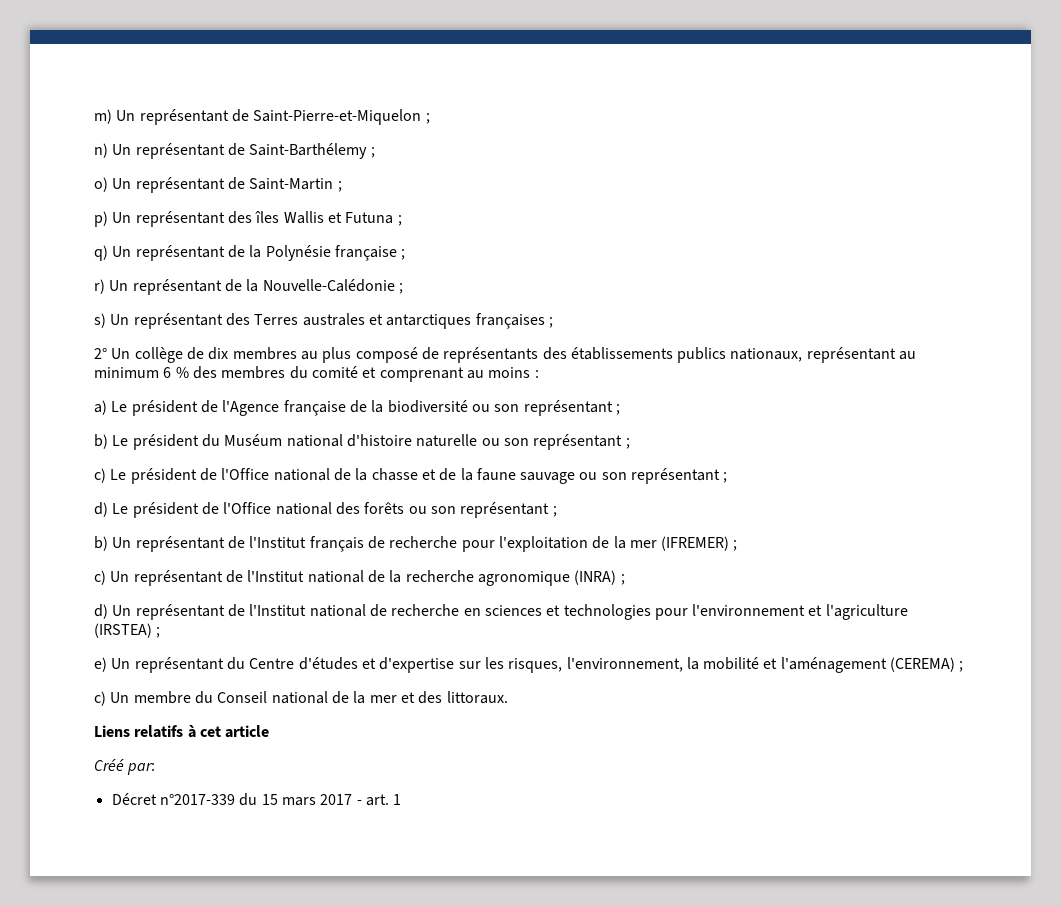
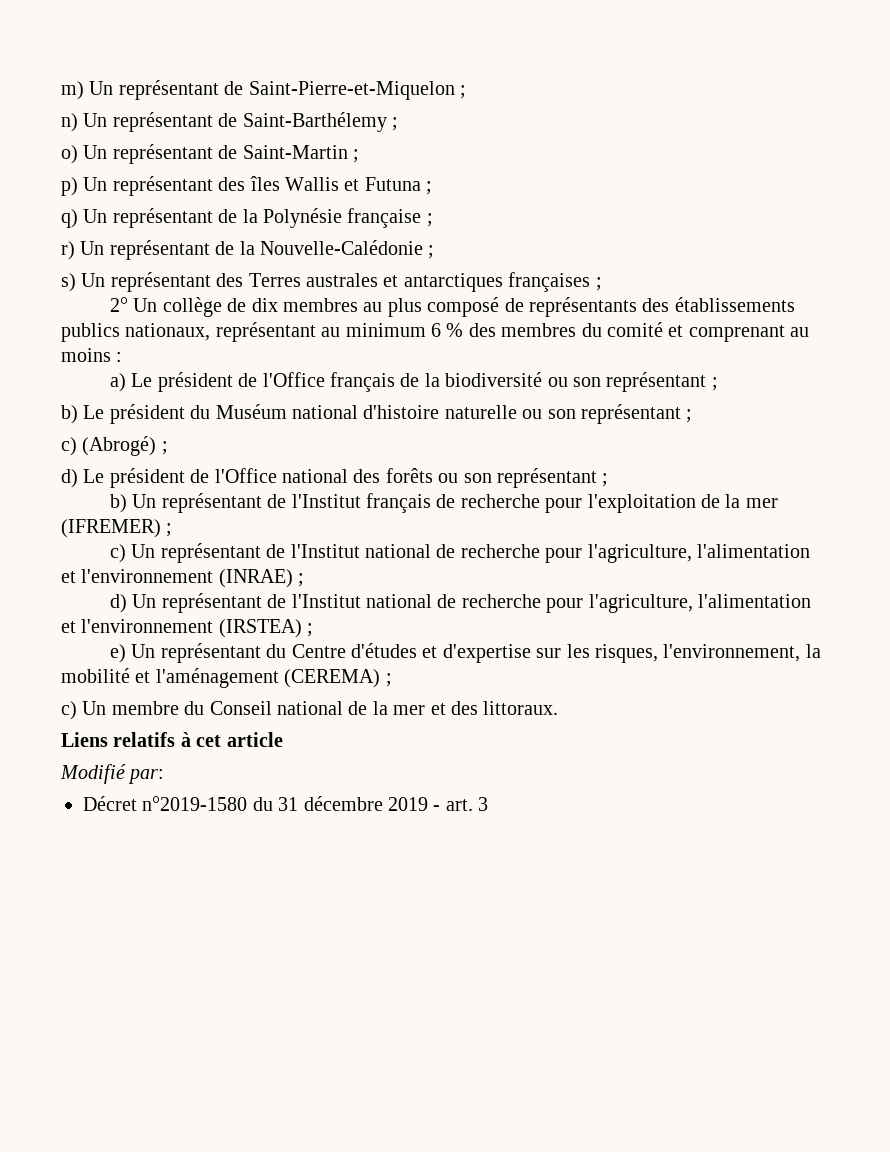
[222,400,346,416] l'Agence française -> [262,372,395,392] l'Office français
[110,468,721,484] Le président de l'Office national de la chasse et de la faune sauvage ou son représentant -> [82,436,157,456] (Abrogé)
[389,570,617,586] la recherche agronomique (INRA) -> [460,544,810,563] [61,569,293,588] recherche pour l'agriculture, l'alimentation et l'environnement (INRAE)
[463,604,908,620] en sciences et technologies pour l'environnement et l'agriculture -> [546,594,811,613] [61,619,214,633] pour l'agriculture, l'alimentation et l'environnement
[94,759,124,771] Créé -> [60,764,126,784] Modifié
[159,793,353,806] n°2017-339 du 15 mars 2017 -> [142,796,428,811] n°2019-1580 du 31 décembre 2019
[393,794,402,805] 1 -> [478,797,489,811] 3

